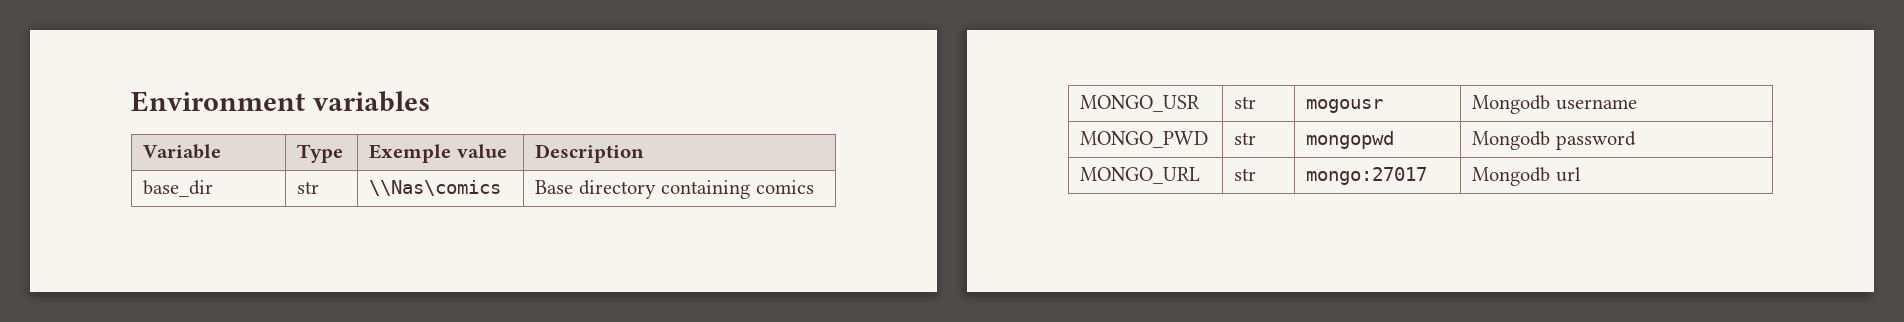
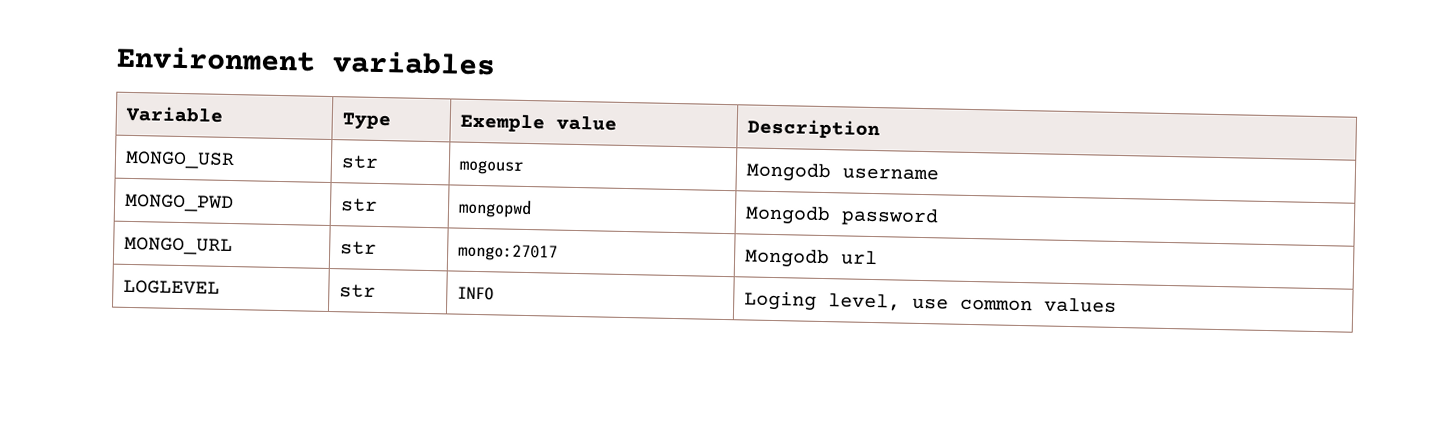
[143,180,214,197] [297,181,320,194] [369,180,502,196] [535,180,814,199] // base_dir | str | \\Nas\comics | Base directory containing comics -> (881, 129) none
(1581, 174) none -> [123,279,221,295] [339,284,377,298] [457,286,495,301] [744,290,1118,313] // LOGLEVEL | str | INFO | Loging level, use common values

